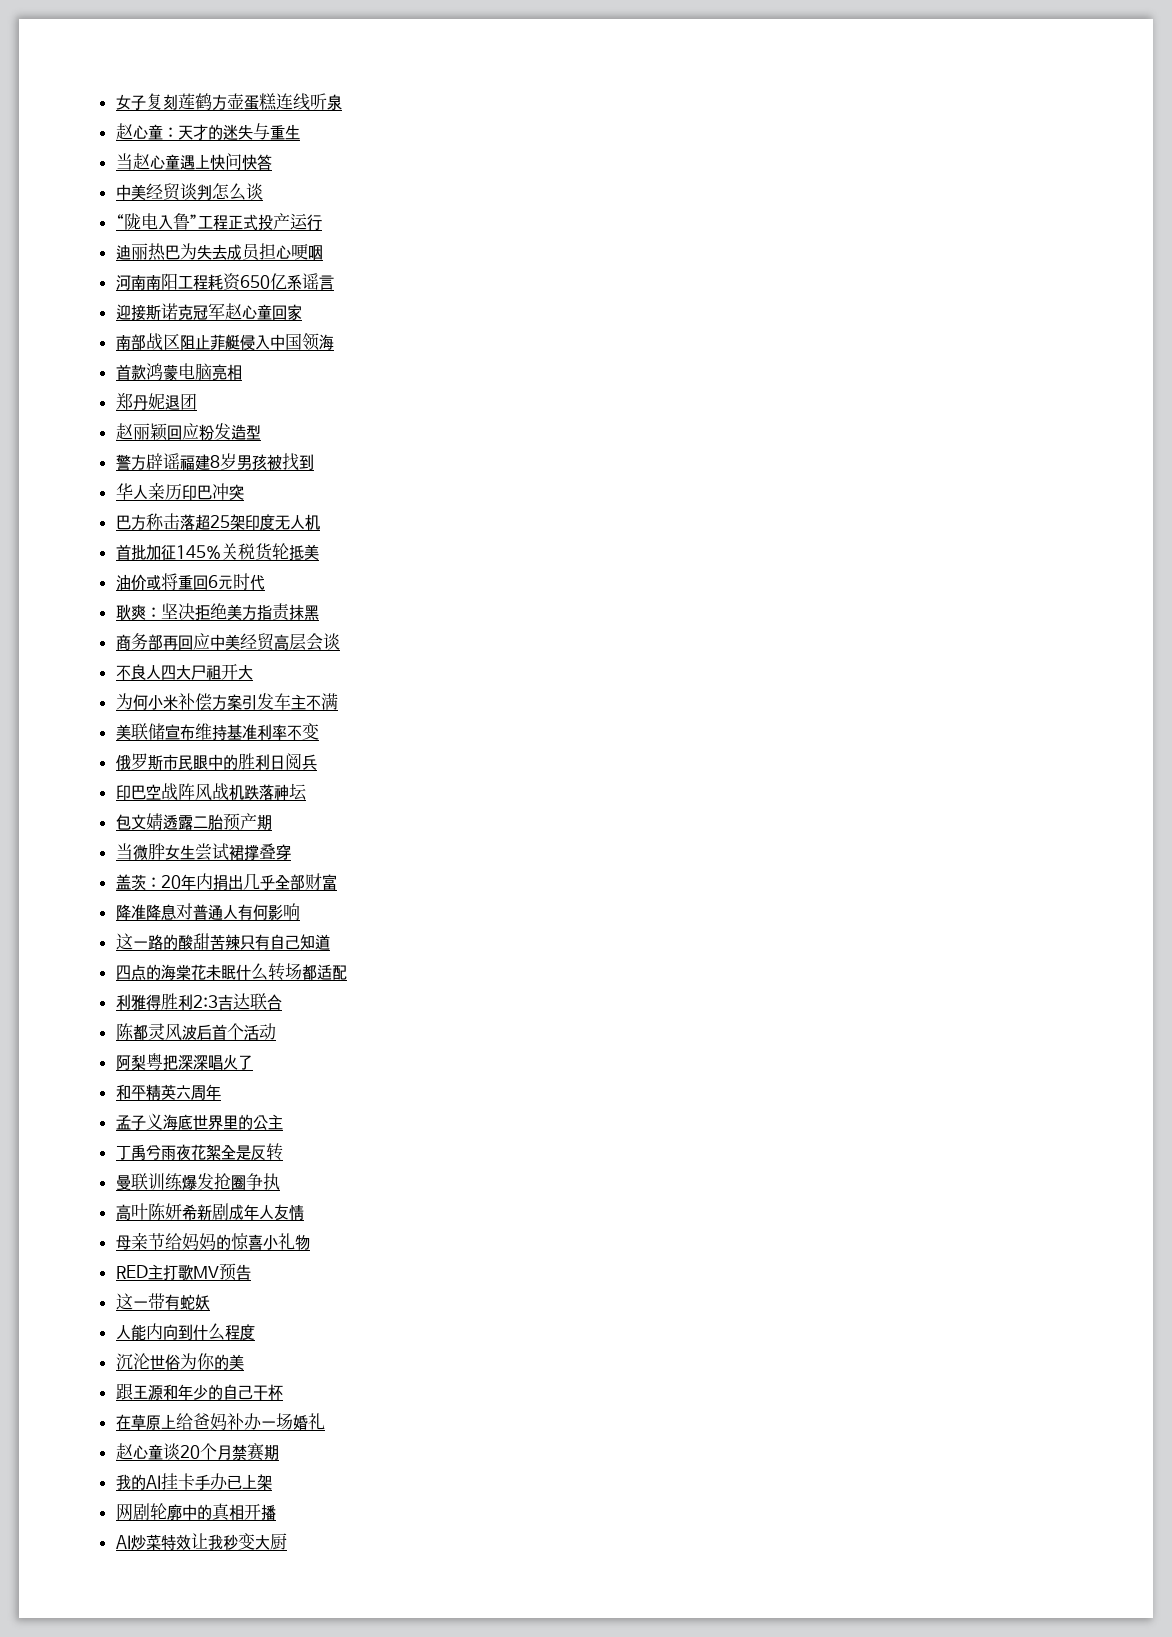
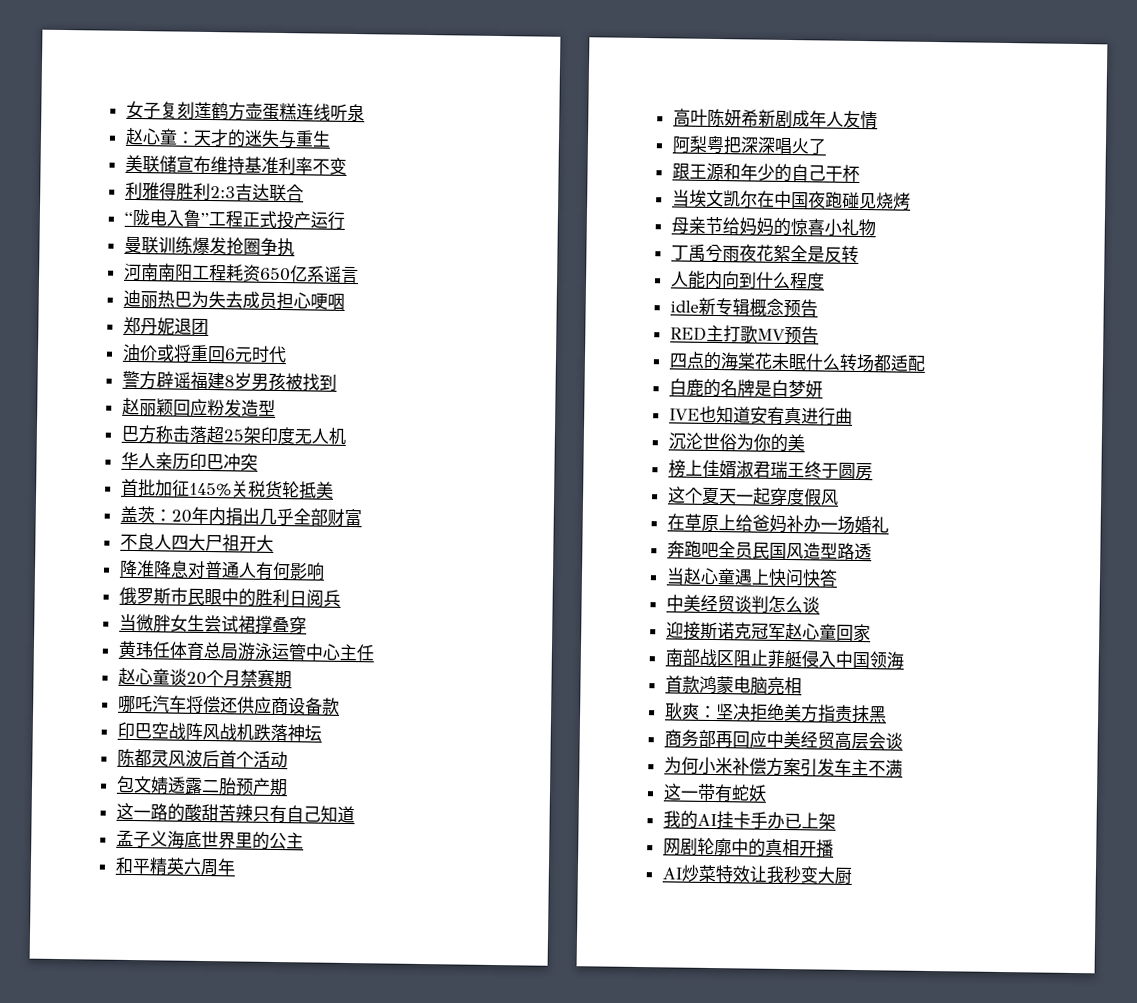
(300, 132) none -> [124,154,347,175] [124,181,304,202] [123,208,345,230] [123,236,295,257] [123,262,359,284] [122,289,345,310] [122,316,209,336] [121,343,287,364] [121,370,337,392] [121,397,276,417] [120,425,346,445] [120,451,258,471] [120,478,334,500] [119,505,362,527] [119,533,274,552] [118,559,325,581] [118,586,341,607] [118,613,307,635] [117,640,375,662] [117,667,292,689] [117,694,340,715] [116,721,322,742] [116,748,288,769] [115,775,288,797] [115,802,355,824] [115,829,304,850] [114,856,236,877] [672,108,878,130] [671,135,827,155] [671,162,860,183] [671,189,911,211] [670,216,876,237] [670,243,859,263] [669,270,825,290] [669,297,818,318] [669,324,819,345] [668,351,926,373] [668,378,823,398] [668,405,853,426] [667,432,805,453] [667,459,873,481] [666,486,839,507] [666,513,889,534] [666,540,872,561] // 美联储宣布维持基准利率不变 // 利雅得胜利2:3吉达联合 // “陇电入鲁”工程正式投产运行 // 曼联训练爆发抢圈争执 // 河南南阳工程耗资650亿系谣言 // 迪丽热巴为失去成员担心哽咽 // 郑丹妮退团 // 油价或将重回6元时代 // 警方辟谣福建8岁男孩被找到 // 赵丽颖回应粉发造型 // 巴方称击落超25架印度无人机 // 华人亲历印巴冲突 // 首批加征145%关税货轮抵美 // 盖茨：20年内捐出几乎全部财富 // 不良人四大尸祖开大 // 降准降息对普通人有何影响 // 俄罗斯市民眼中的胜利日阅兵 // 当微胖女生尝试裙撑叠穿 // 黄玮任体育总局游泳运管中心主任 // 赵心童谈20个月禁赛期 // 哪吒汽车将偿还供应商设备款 // 印巴空战阵风战机跌落神坛 // 陈都灵风波后首个活动 // 包文婧透露二胎预产期 // 这一路的酸甜苦辣只有自己知道 // 孟子义海底世界里的公主 // 和平精英六周年 // 高叶陈妍希新剧成年人友情 // 阿梨粤把深深唱火了 // 跟王源和年少的自己干杯 // 当埃文凯尔在中国夜跑碰见烧烤 // 母亲节给妈妈的惊喜小礼物 // 丁禹兮雨夜花絮全是反转 // 人能内向到什么程度 // idle新专辑概念预告 // RED主打歌MV预告 // 四点的海棠花未眠什么转场都适配 // 白鹿的名牌是白梦妍 // IVE也知道安宥真进行曲 // 沉沦世俗为你的美 // 榜上佳婿淑君瑞王终于圆房 // 这个夏天一起穿度假风 // 在草原上给爸妈补办一场婚礼 // 奔跑吧全员民国风造型路透
[115,213,322,231] [115,243,323,261] [115,273,334,291] // “陇电入鲁”工程正式投产运行 // 迪丽热巴为失去成员担心哽咽 // 河南南阳工程耗资650亿系谣言 -> (820, 605) none
[115,393,197,410] [115,423,261,441] [115,453,314,471] [115,482,244,501] [115,513,320,531] [115,543,319,561] [115,573,265,591] // 郑丹妮退团 // 赵丽颖回应粉发造型 // 警方辟谣福建8岁男孩被找到 // 华人亲历印巴冲突 // 巴方称击落超25架印度无人机 // 首批加征145%关税货轮抵美 // 油价或将重回6元时代 -> (802, 685) none
[115,663,253,680] // 不良人四大尸祖开大 -> (903, 741) none
[115,723,319,741] [115,753,317,770] [115,783,307,801] [115,813,272,831] [115,843,291,861] [115,873,337,891] [115,903,300,920] [115,933,330,951] [115,963,347,981] [115,993,282,1011] [115,1023,276,1041] [115,1053,253,1071] [115,1084,221,1101] [115,1113,283,1130] [115,1143,283,1161] [115,1173,280,1191] [115,1203,304,1221] [115,1232,310,1250] [115,1263,251,1281] [115,1293,210,1311] [115,1323,255,1341] [115,1353,244,1370] [115,1383,283,1401] [115,1413,325,1431] [115,1443,279,1461] 美联储宣布维持基准利率不变 // 俄罗斯市民眼中的胜利日阅兵 // 印巴空战阵风战机跌落神坛 // 包文婧透露二胎预产期 // 当微胖女生尝试裙撑叠穿 // 盖茨：20年内捐出几乎全部财富 // 降准降息对普通人有何影响 // 这一路的酸甜苦辣只有自己知道 // 四点的海棠花未眠什么转场都适配 // 利雅得胜利2:3吉达联合 // 陈都灵风波后首个活动 // 阿梨粤把深深唱火了 // 和平精英六周年 // 孟子义海底世界里的公主 // 丁禹兮雨夜花絮全是反转 // 曼联训练爆发抢圈争执 // 高叶陈妍希新剧成年人友情 // 母亲节给妈妈的惊喜小礼物 // RED主打歌MV预告 // 这一带有蛇妖 // 人能内向到什么程度 // 沉沦世俗为你的美 // 跟王源和年少的自己干杯 // 在草原上给爸妈补办一场婚礼 // 赵心童谈20个月禁赛期 -> [662,783,767,803] 这一带有蛇妖

